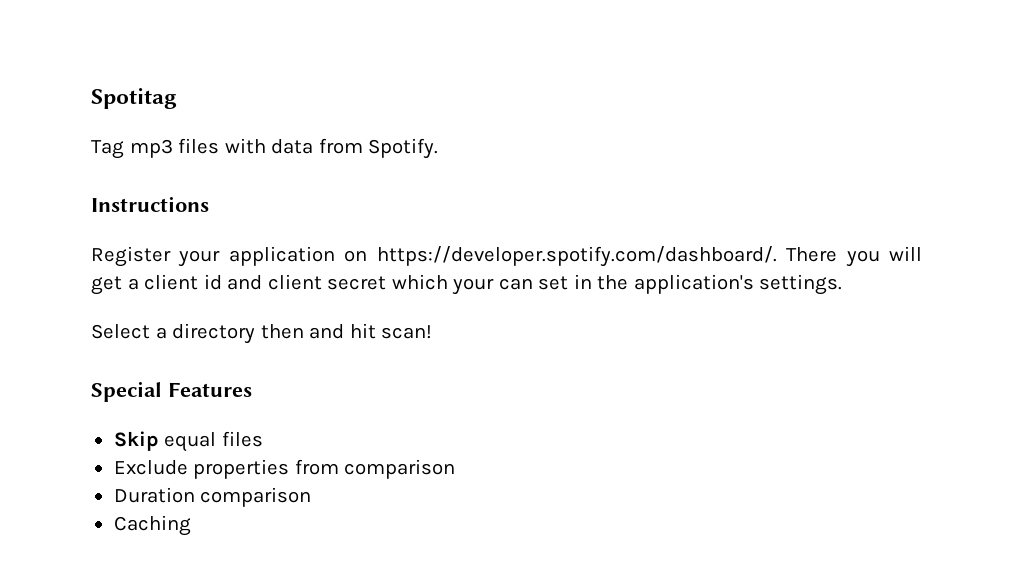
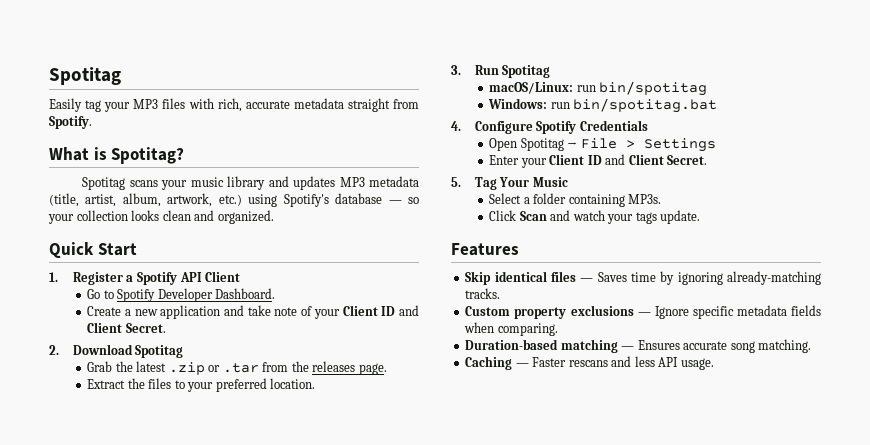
[91,88,177,109] [91,138,439,159] [91,196,209,212] [91,246,923,267] [91,274,843,295] [91,323,433,344] [91,381,162,402] Spotitag // Tag mp3 files with data from Spotify. // Instructions // Register your application on https://developer.spotify.com/dashboard/. There you will get a client id and client secret which your can set in the application's settings. // Select a directory then and hit scan! // Special -> [49,67,121,85] [49,98,419,112] [49,116,92,129] [49,147,185,164] [82,176,420,190] [49,193,420,207] [48,210,274,224] [49,242,137,259] [49,271,241,285] [87,288,276,302] [87,305,420,319] [87,322,166,333] [49,344,184,358] [87,361,387,375] [87,378,316,392] [451,65,551,78] [489,81,708,96] [488,98,718,113] [451,120,648,134] [489,138,716,152] [489,154,708,168] [451,177,568,190] [489,193,662,207] [489,210,701,224] Spotitag // Easily tag your MP3 files with rich, accurate metadata straight from Spotify. // What is Spotitag? // Spotitag scans your music library and updates MP3 metadata (title, artist, album, artwork, etc.) using Spotify's database — so your collection looks clean and organized. // Quick Start // 1. Register a Spotify API Client // Go to Spotify Developer Dashboard. // Create a new application and take note of your Client ID and Client Secret. // 2. Download Spotitag // Grab the latest .zip or .tar from the releases page. // Extract the files to your preferred location. // 3. Run Spotitag // macOS/Linux: run bin/spotitag // Windows: run bin/spotitag.bat // 4. Configure Spotify Credentials // Open Spotitag → File > Settings // Enter your Client ID and Client Secret. // 5. Tag Your Music // Select a folder containing MP3s. // Click Scan and watch your tags update. //
[164,431,263,452] [113,459,456,479] [113,487,312,507] [113,515,191,536] equal files // Exclude properties from comparison // Duration comparison // Caching -> [494,271,821,285] [465,288,501,299] [465,305,821,319] [464,322,558,336] [465,339,812,353] [465,356,714,370] identical files — Saves time by ignoring already-matching tracks. // Custom property exclusions — Ignore specific metadata fields when comparing. // Duration-based matching — Ensures accurate song matching. // Caching — Faster rescans and less API usage.

